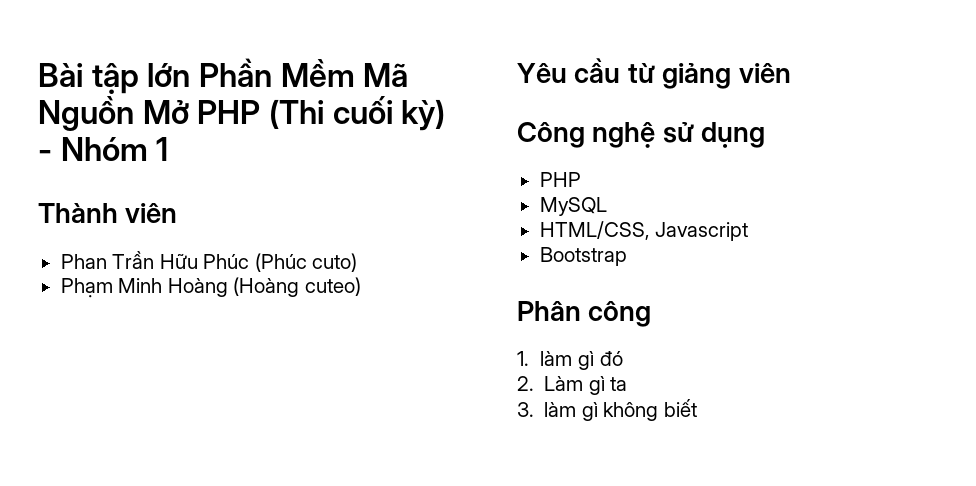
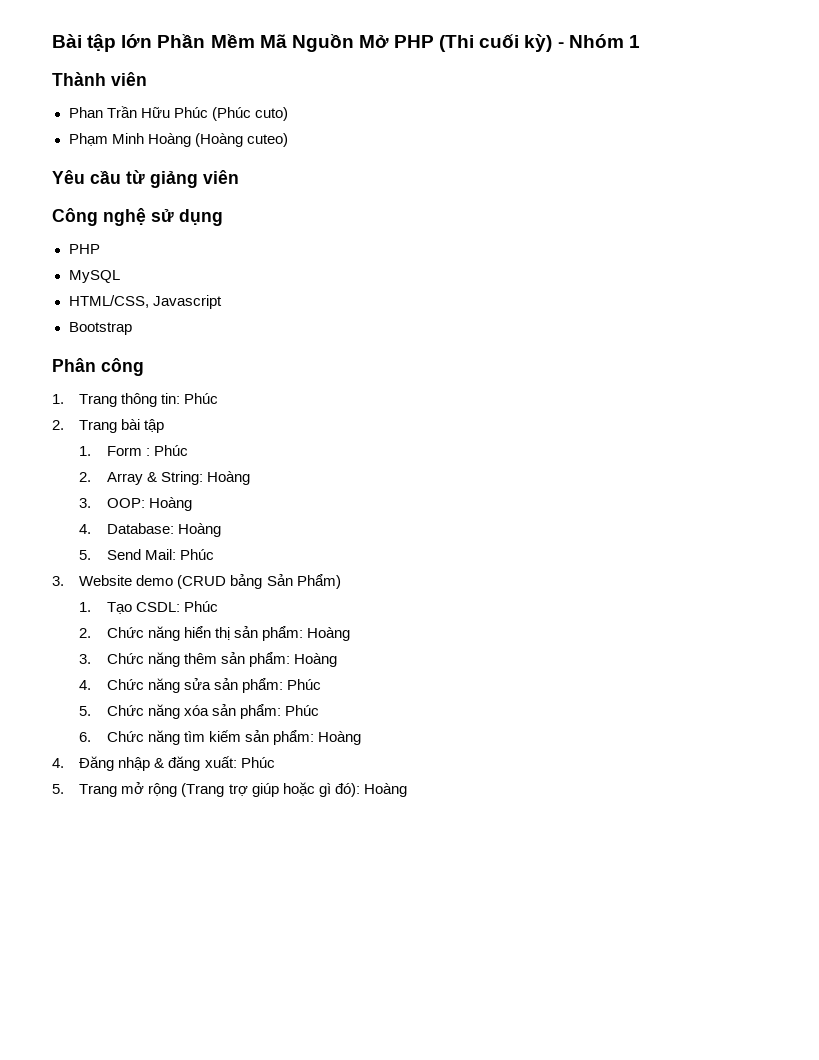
[540,351,623,370] [517,376,628,395] [517,399,697,421] làm gì đó // 2. Làm gì ta // 3. làm gì không biết -> [79,393,219,407] [52,419,165,433] [79,445,188,456] [79,471,250,485] [79,497,192,511] [79,523,221,537] [79,549,214,560] [52,574,341,589] [79,601,218,614] [79,626,350,641] [79,652,337,667] [79,678,321,693] [79,704,319,719] [79,730,361,745] [52,756,275,771] [52,782,407,797] Trang thông tin: Phúc // 2. Trang bài tập // 1. Form : Phúc // 2. Array & String: Hoàng // 3. OOP: Hoàng // 4. Database: Hoàng // 5. Send Mail: Phúc // 3. Website demo (CRUD bảng Sản Phẩm) // 1. Tạo CSDL: Phúc // 2. Chức năng hiển thị sản phẩm: Hoàng // 3. Chức năng thêm sản phẩm: Hoàng // 4. Chức năng sửa sản phẩm: Phúc // 5. Chức năng xóa sản phẩm: Phúc // 6. Chức năng tìm kiếm sản phẩm: Hoàng // 4. Đăng nhập & đăng xuất: Phúc // 5. Trang mở rộng (Trang trợ giúp hoặc gì đó): Hoàng

